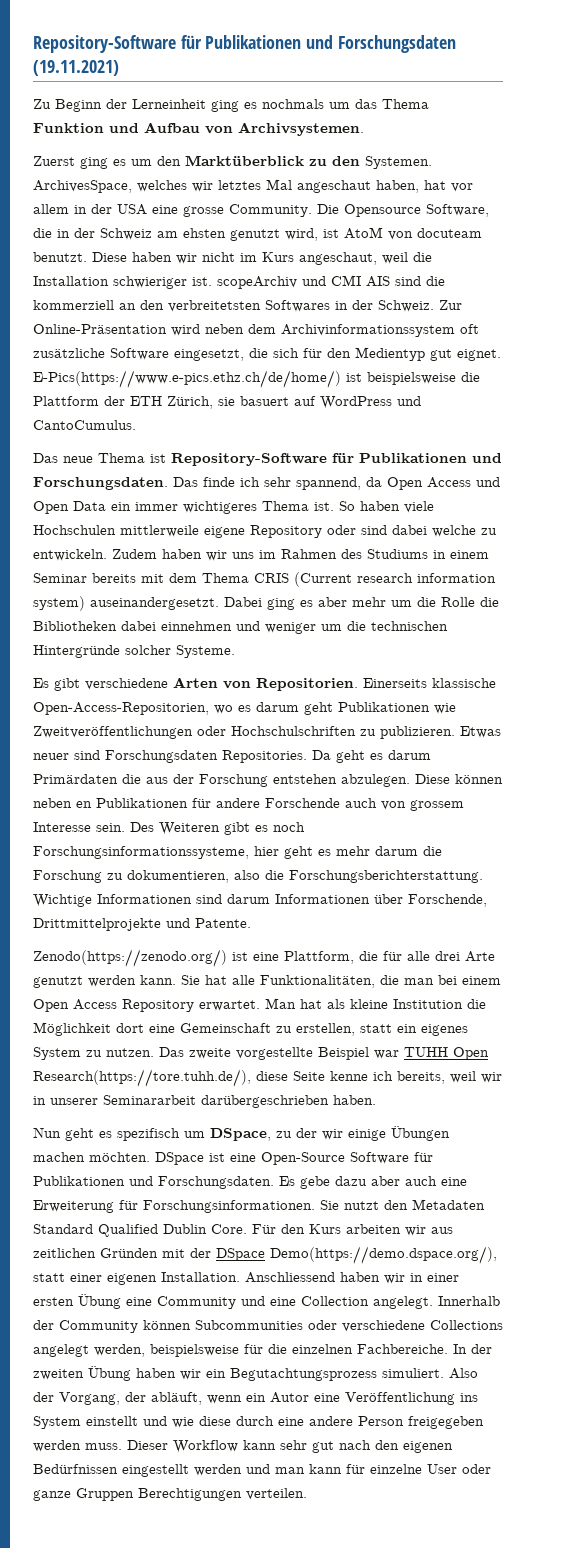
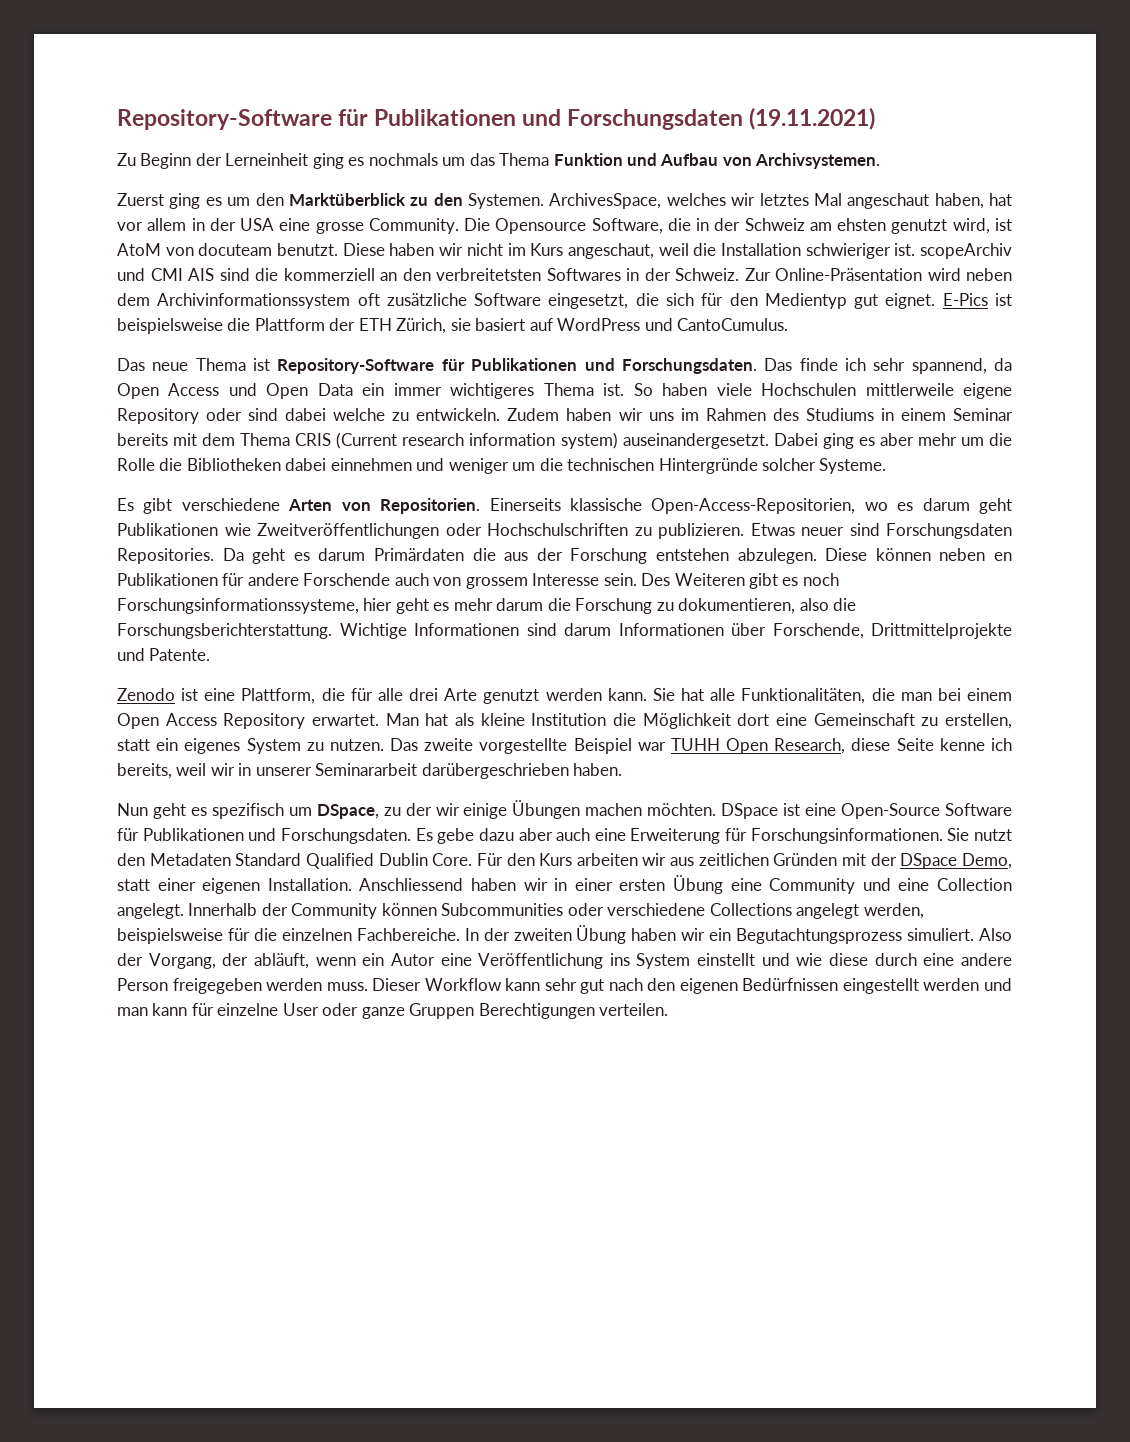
[33,370,341,388] E-Pics(https://www.e-pics.ethz.ch/de/home/) -> [942,293,988,306] E-Pics
[240,396,289,406] basuert -> [475,318,526,331] basiert
[33,949,227,967] Zenodo(https://zenodo.org/) -> [117,688,175,701] Zenodo
[33,1069,251,1087] Research(https://tore.tuhh.de/), -> [774,738,846,754] Research,
[270,1246,497,1264] Demo(https://demo.dspace.org/), -> [961,853,1012,869] Demo,

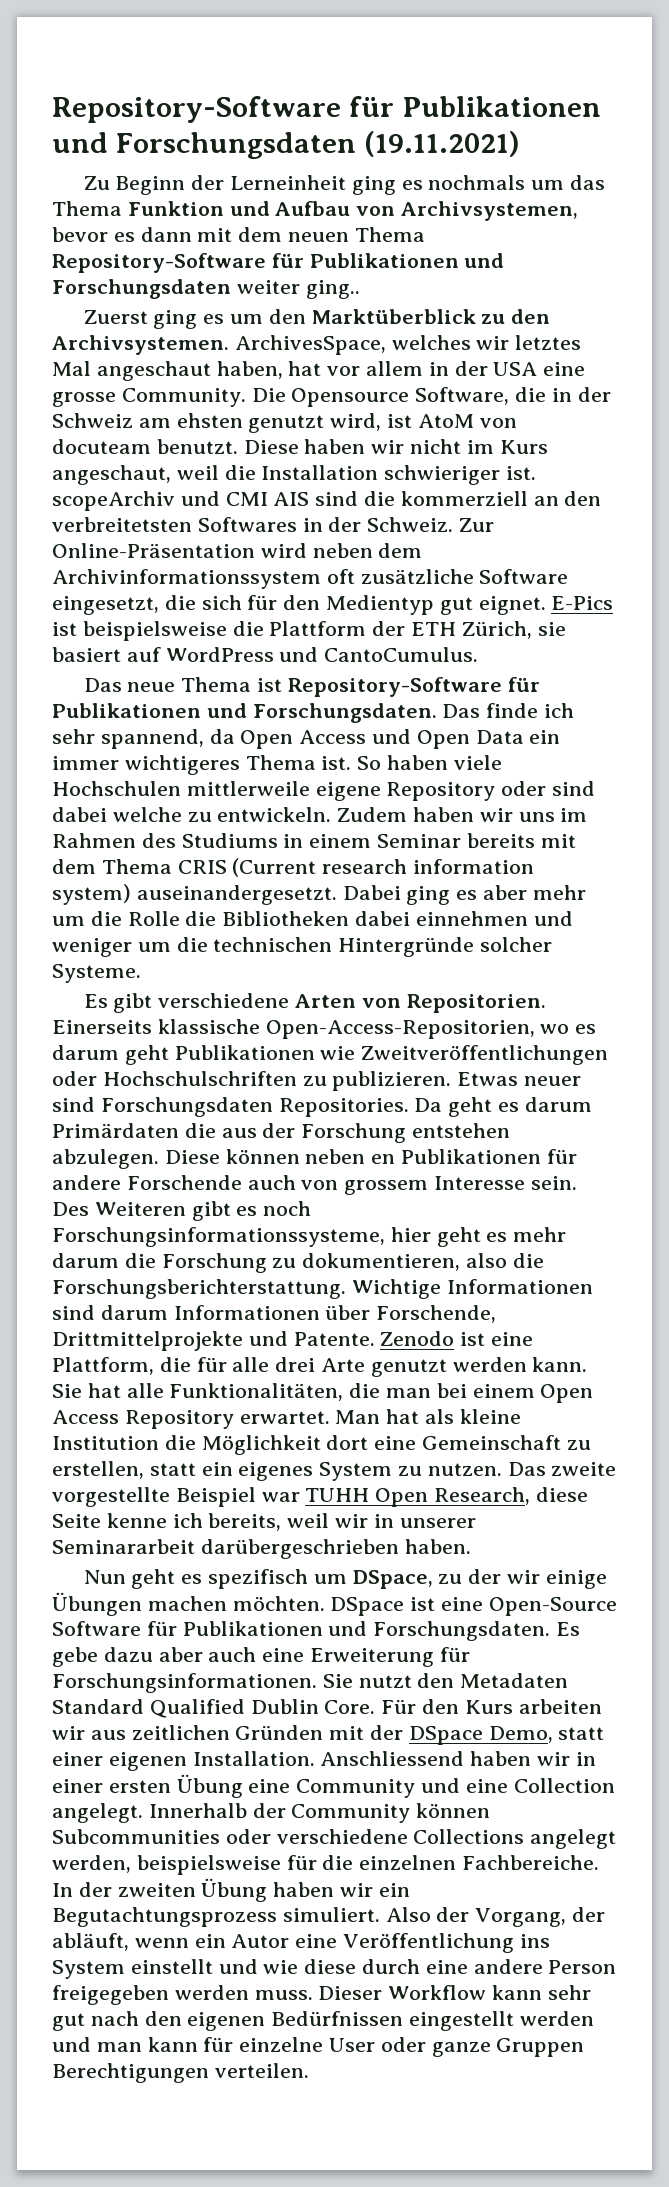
[755,153,881,169] Archivsystemen. -> [401,201,579,221] [52,227,425,242] [52,253,505,273] [52,279,360,299] Archivsystemen, bevor es dann mit dem neuen Thema Repository-Software für Publikationen und Forschungsdaten weiter ging..
[468,193,544,209] Systemen. -> [52,335,229,355] Archivsystemen.
(211, 654) // -> (375, 1339) none

